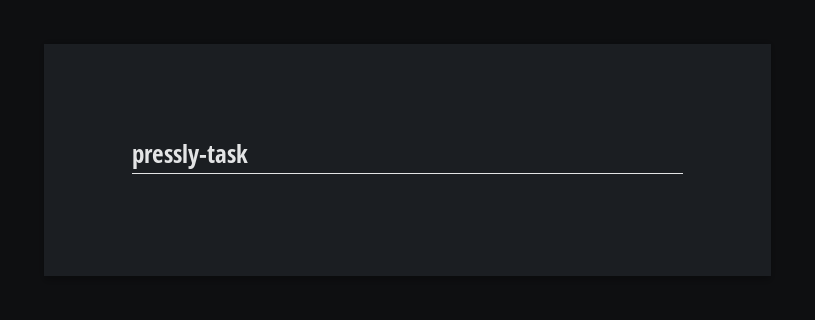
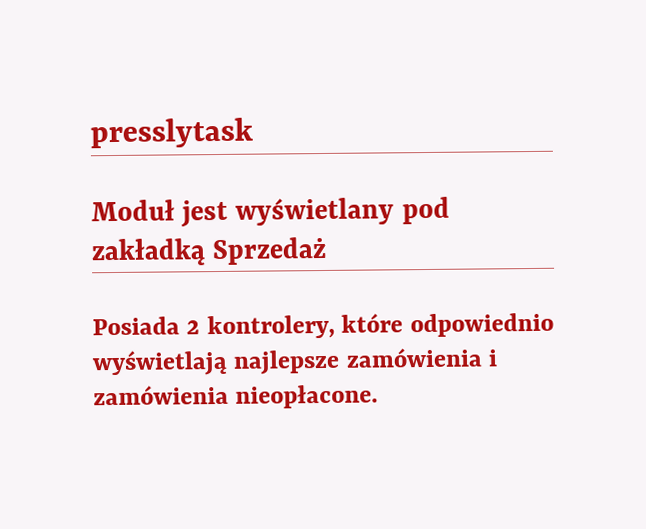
[132,144,248,169] pressly-task -> [90,117,253,149] [91,196,450,228] [91,236,327,267] [92,312,554,340] [92,347,498,377] [93,384,379,409] presslytask // Moduł jest wyświetlany pod zakładką Sprzedaż // Posiada 2 kontrolery, które odpowiednio wyświetlają najlepsze zamówienia i zamówienia nieopłacone.

